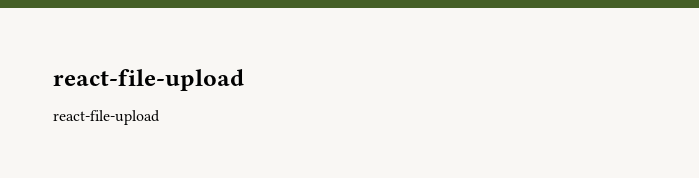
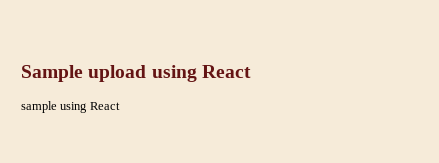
[53,69,244,91] [53,110,160,125] react-file-upload // react-file-upload -> [21,65,251,82] [21,101,120,113] Sample upload using React // sample using React

